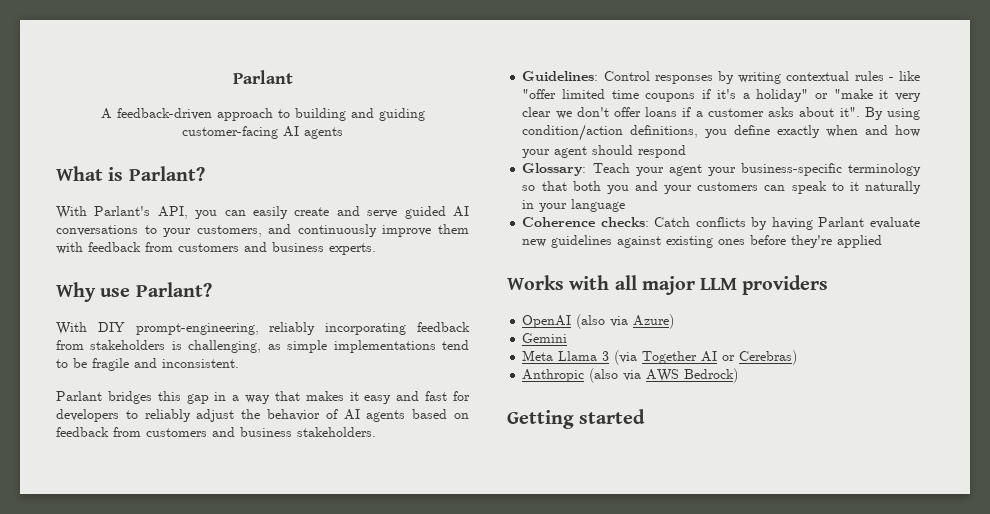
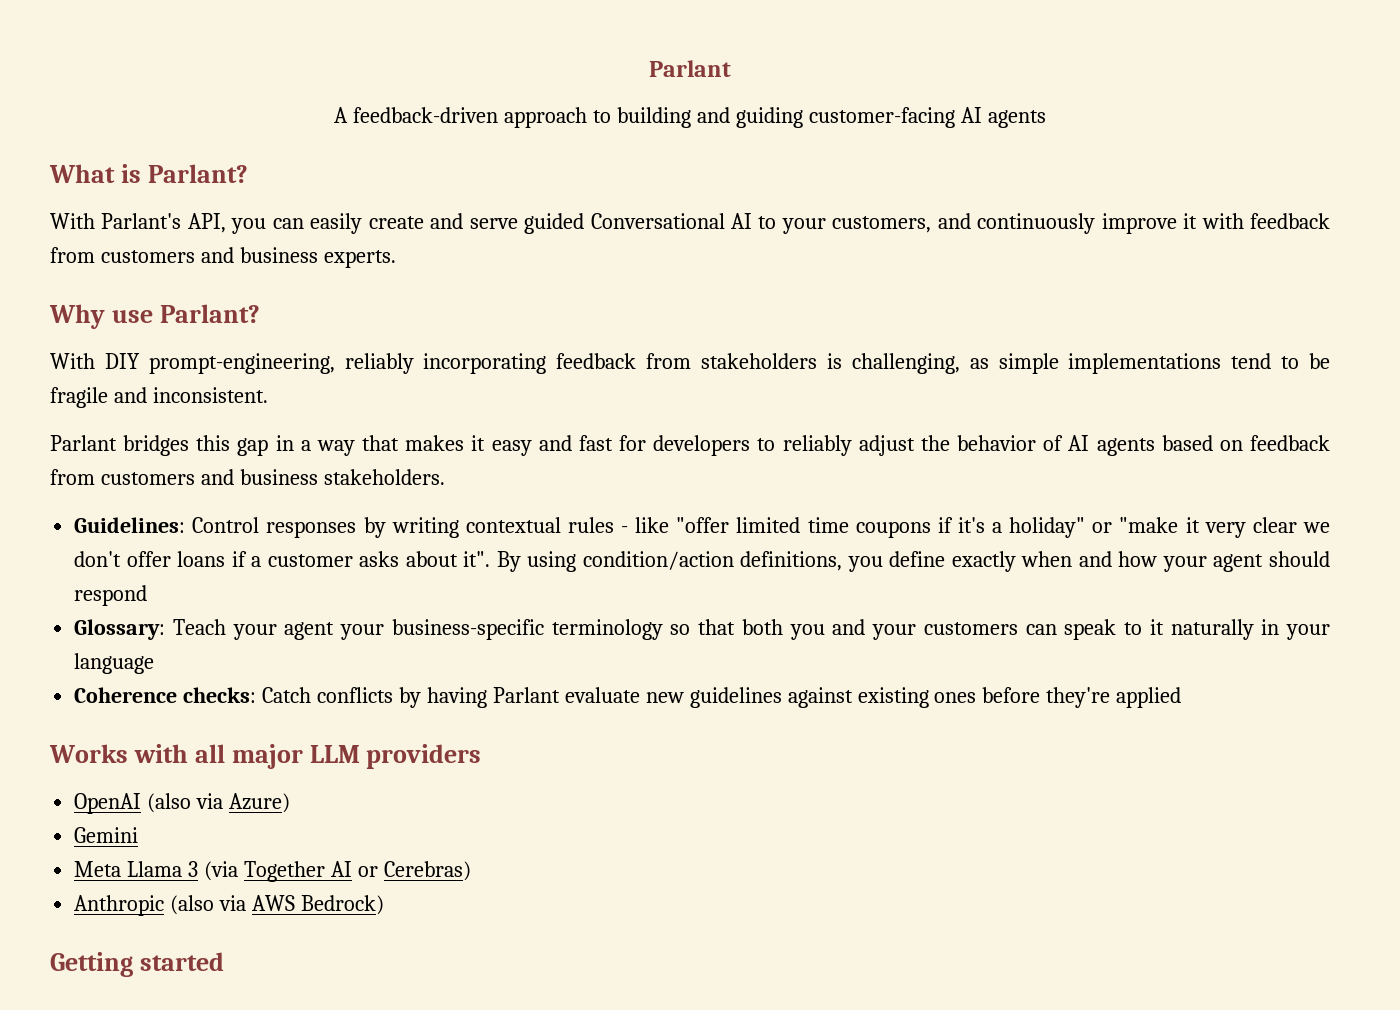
[452,206,469,217] [56,225,138,236] AI conversations -> [590,213,752,229] Conversational AI
[438,224,469,234] them -> [1183,213,1198,229] it

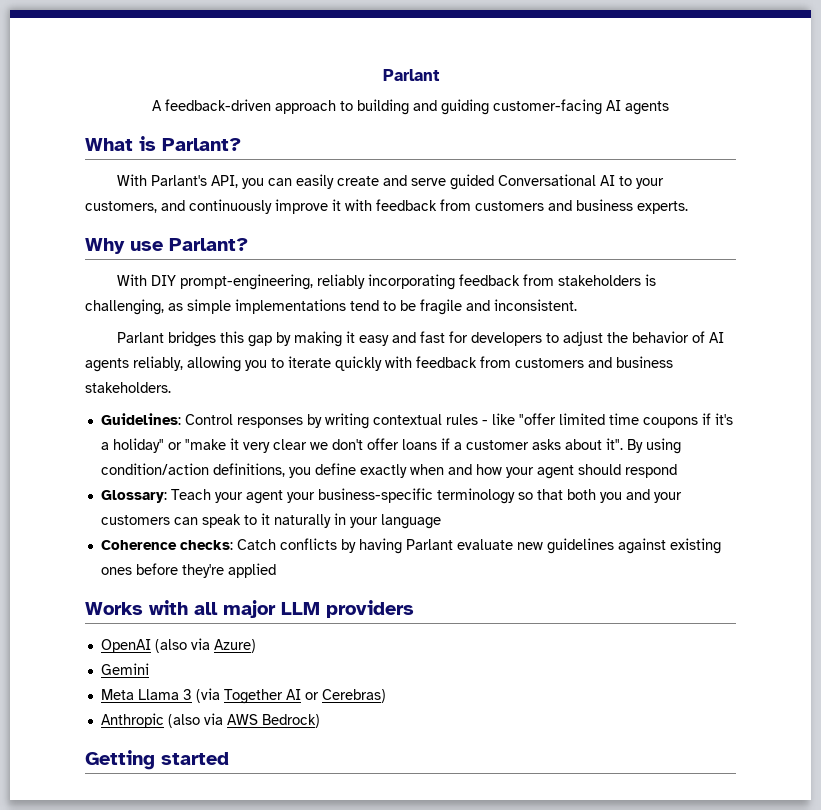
[275,435,465,456] in a way that makes -> [275,331,342,347] by making
[782,435,852,456] reliably -> (559, 338) none
[1161,435,1243,451] based on -> [133,356,412,372] reliably, allowing you to iterate quickly with

